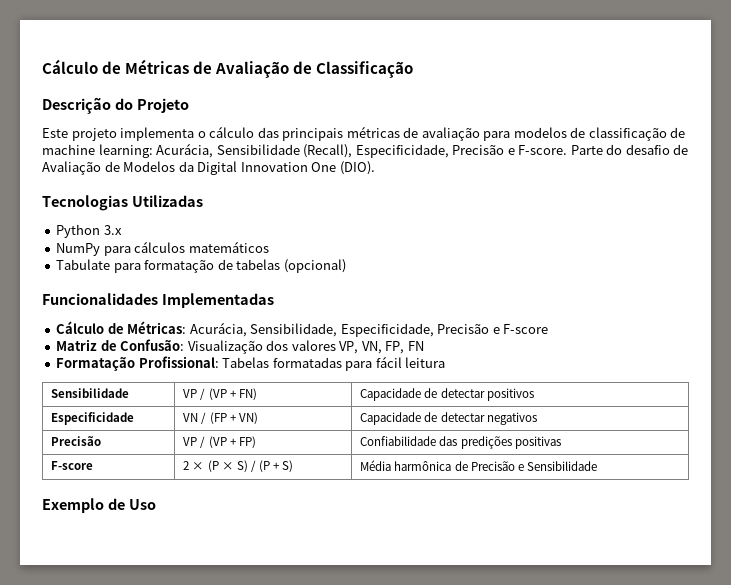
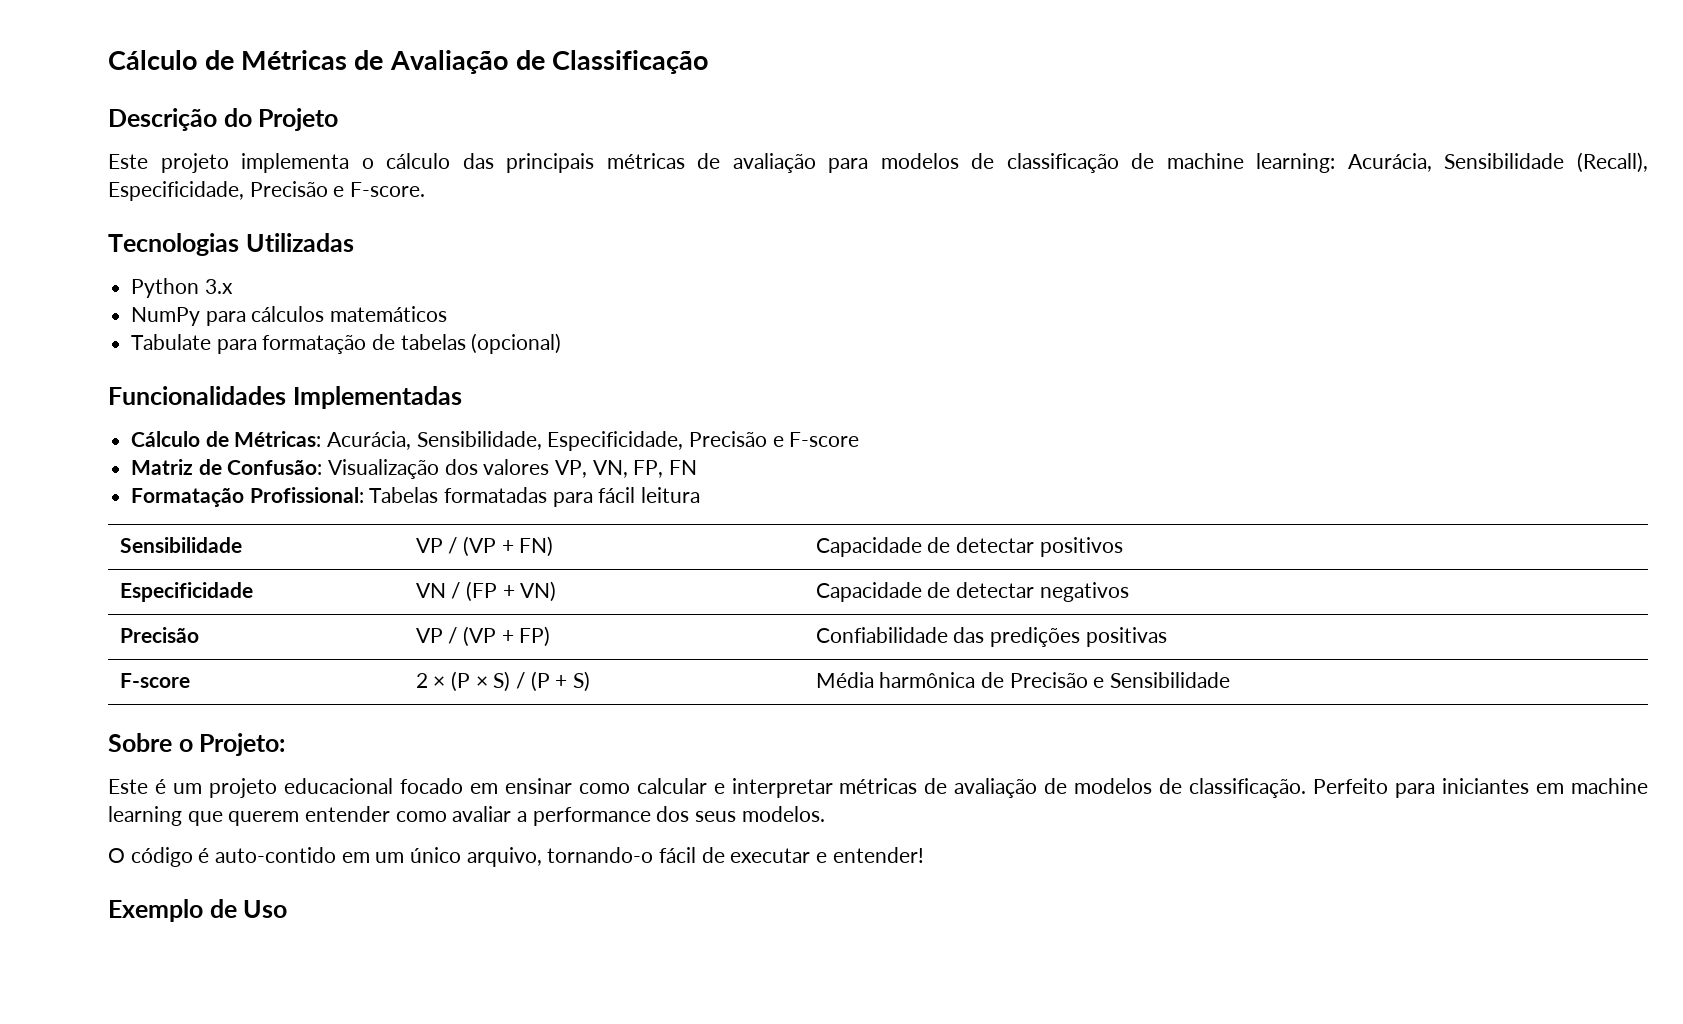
[570,144,689,155] [42,161,375,175] Parte do desafio de Avaliação de Modelos da Digital Innovation One (DIO). -> (426, 189) none
(597, 466) none -> [108,733,286,756] [108,778,1648,798] [108,806,825,826] [108,847,924,867] // Sobre o Projeto: // Este é um projeto educacional focado em ensinar como calcular e interpretar métricas de avaliação de modelos de classificação. Perfeito para iniciantes em machine learning que querem entender como avaliar a performance dos seus modelos. // O código é auto-contido em um único arquivo, tornando-o fácil de executar e entender!

